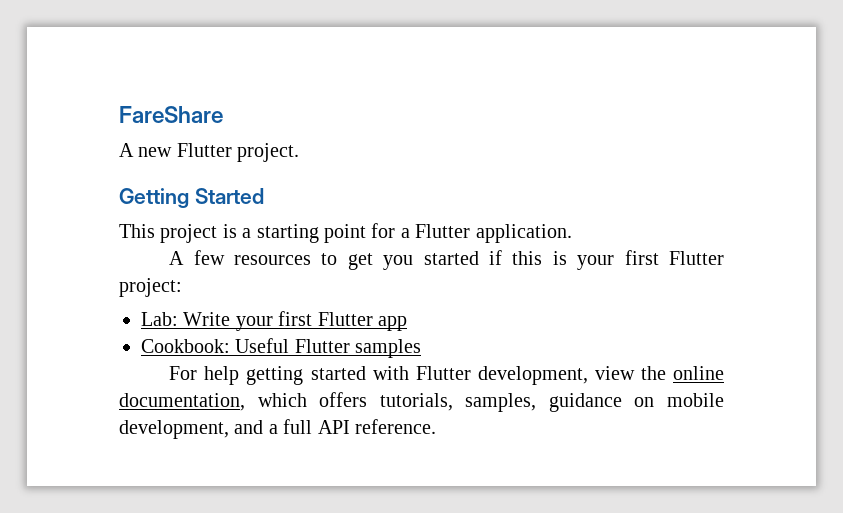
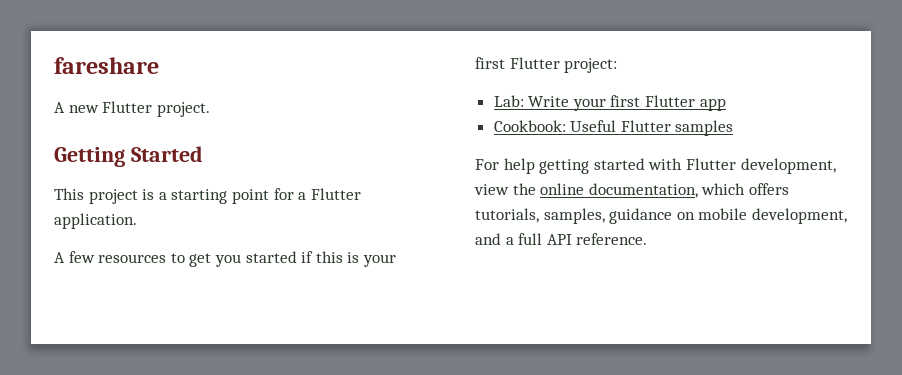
[119,106,223,123] FareShare -> [54,57,159,74] fareshare

